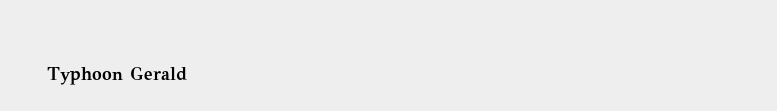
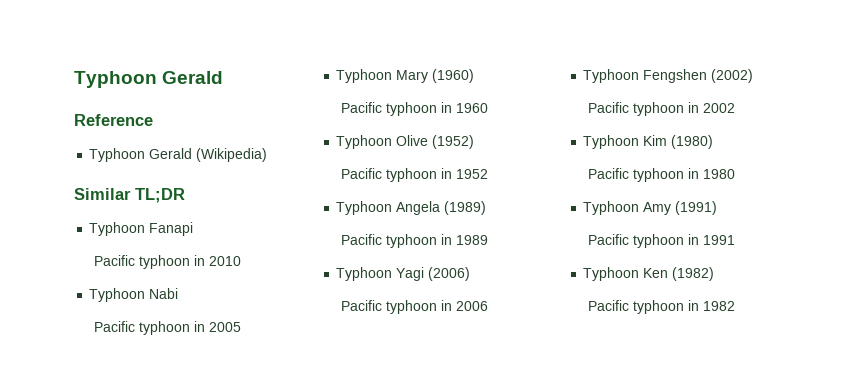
[47,66,187,85] Typhoon Gerald -> [74,71,224,88] [74,114,153,126] [89,148,268,162] [74,188,185,203] [89,222,194,236] [93,255,241,269] [89,288,179,302] [93,321,241,335] [336,69,475,83] [340,102,488,116] [336,135,475,149] [340,168,488,182] [336,201,487,215] [340,234,488,248] [336,267,471,281] [340,300,488,314] [583,69,754,83] [587,102,735,116] [583,135,714,149] [587,168,735,182] [583,201,718,215] [587,234,735,248] [583,267,715,281] [587,300,735,314] Typhoon Gerald // Reference // Typhoon Gerald (Wikipedia) // Similar TL;DR // Typhoon Fanapi // Pacific typhoon in 2010 // Typhoon Nabi // Pacific typhoon in 2005 // Typhoon Mary (1960) // Pacific typhoon in 1960 // Typhoon Olive (1952) // Pacific typhoon in 1952 // Typhoon Angela (1989) // Pacific typhoon in 1989 // Typhoon Yagi (2006) // Pacific typhoon in 2006 // Typhoon Fengshen (2002) // Pacific typhoon in 2002 // Typhoon Kim (1980) // Pacific typhoon in 1980 // Typhoon Amy (1991) // Pacific typhoon in 1991 // Typhoon Ken (1982) // Pacific typhoon in 1982

